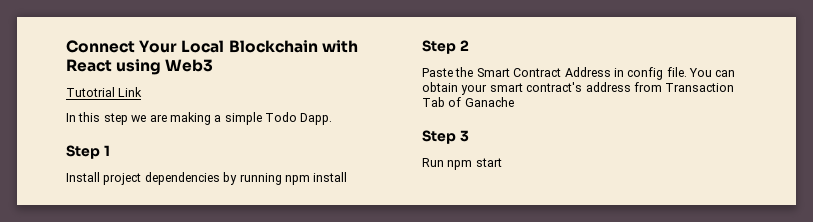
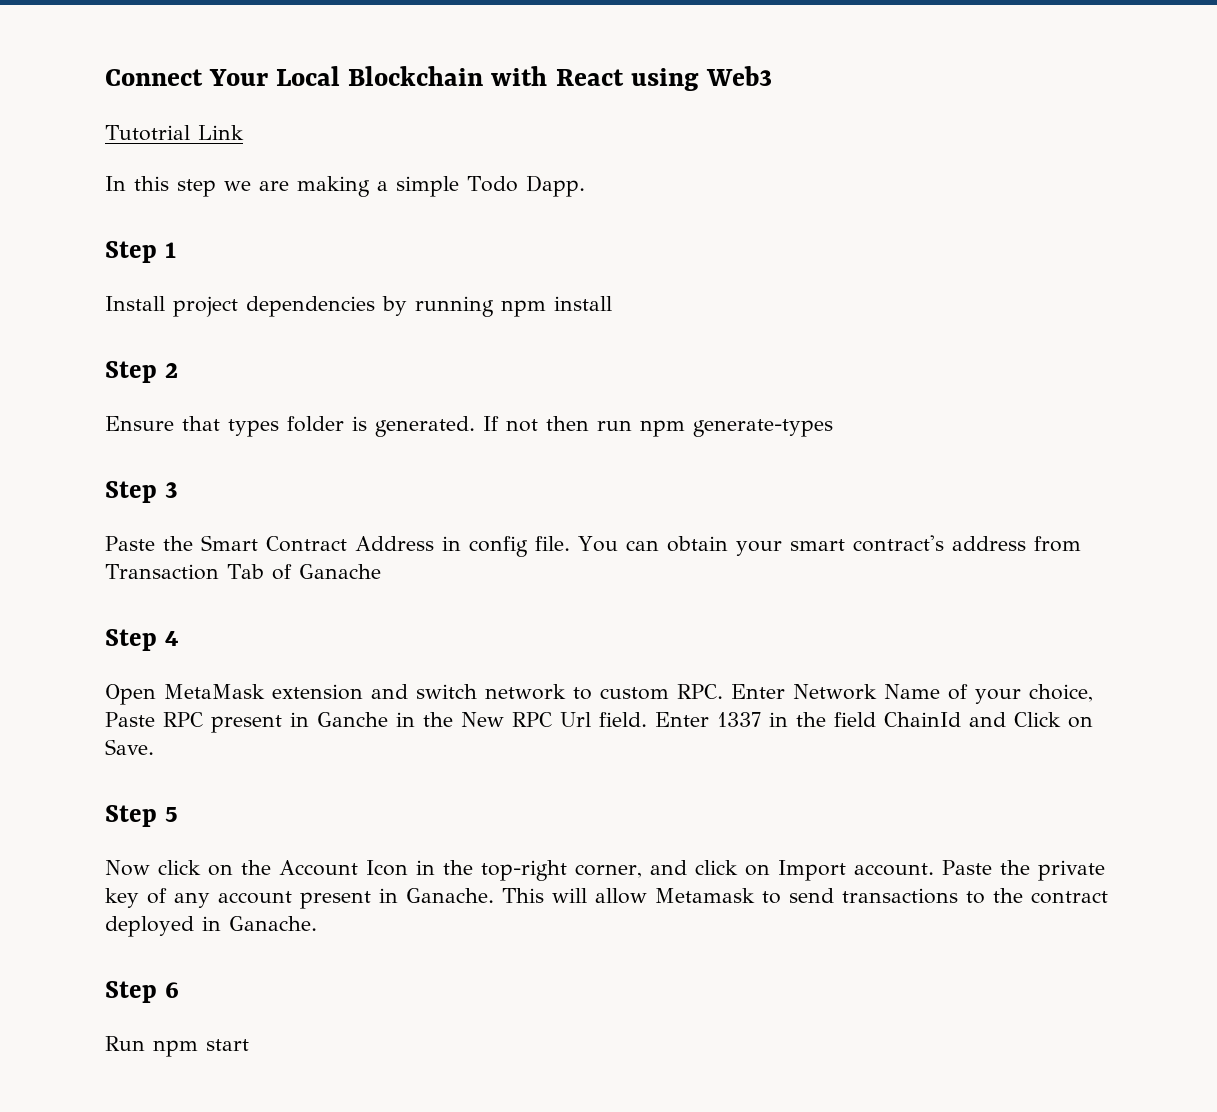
(469, 45) none -> [105,416,833,437] [105,481,178,503] // Ensure that types folder is generated. If not then run npm generate-types // Step 3
[459,130,469,142] 3 -> [164,631,178,646] [105,684,1093,705] [105,712,1093,733] [105,739,154,755] [105,805,178,827] [105,860,1105,881] [105,888,1108,909] [105,916,317,937] [105,981,179,1003] 4 // Open MetaMask extension and switch network to custom RPC. Enter Network Name of your choice, Paste RPC present in Ganche in the New RPC Url field. Enter 1337 in the field ChainId and Click on Save. // Step 5 // Now click on the Account Icon in the top-right corner, and click on Import account. Paste the private key of any account present in Ganache. This will allow Metamask to send transactions to the contract deployed in Ganache. // Step 6

